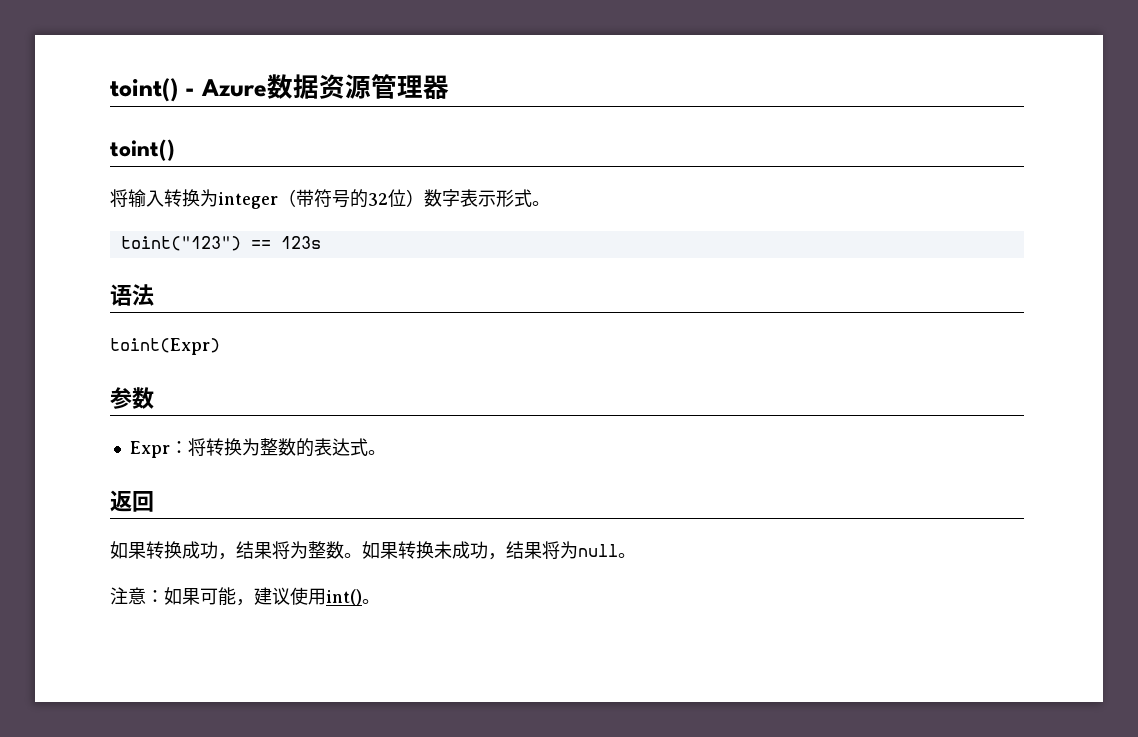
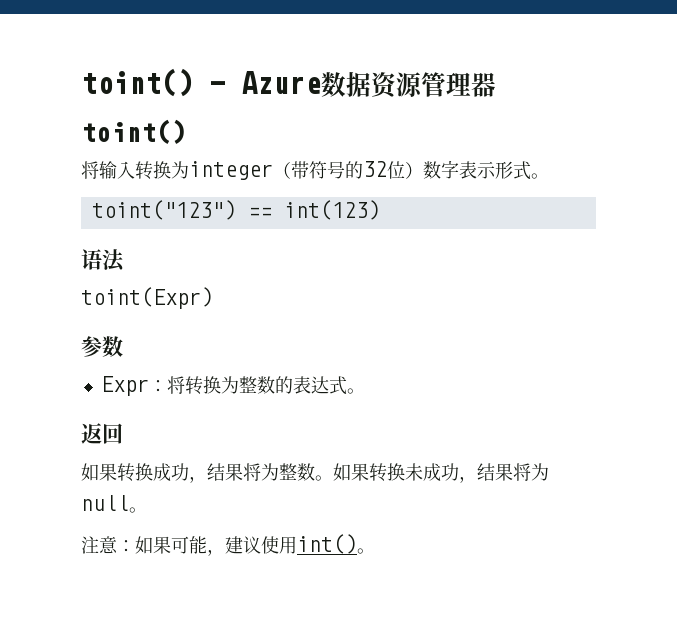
[280,236,321,249] 123s -> [283,200,380,220] int(123)

